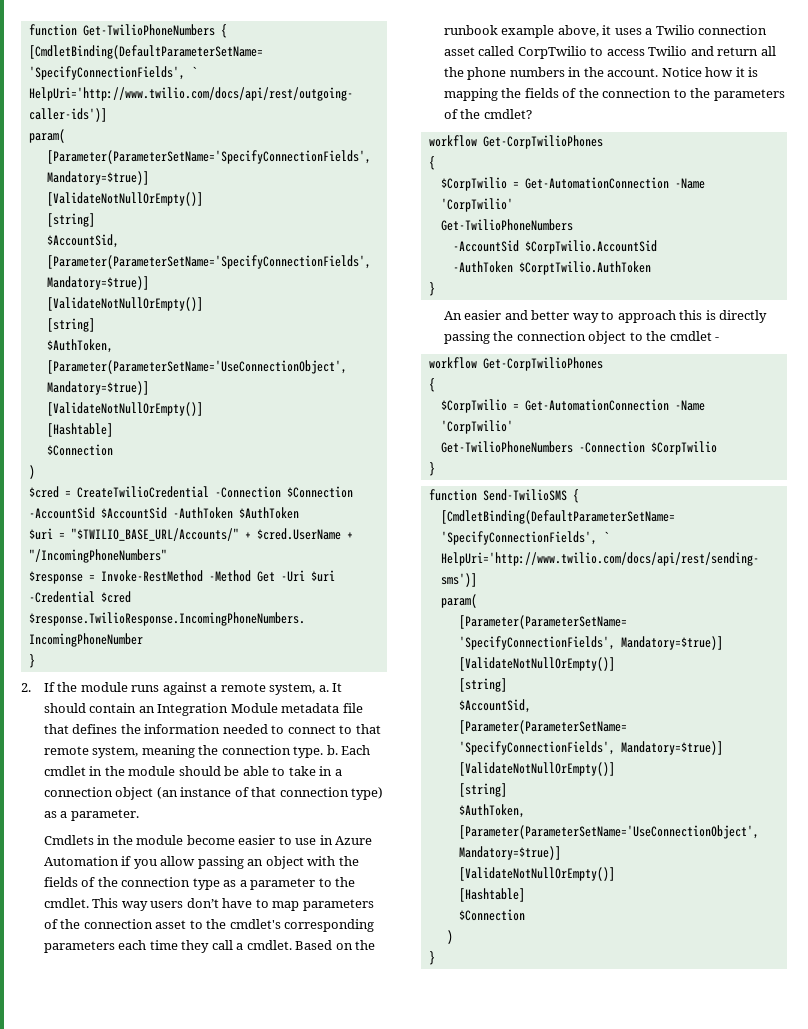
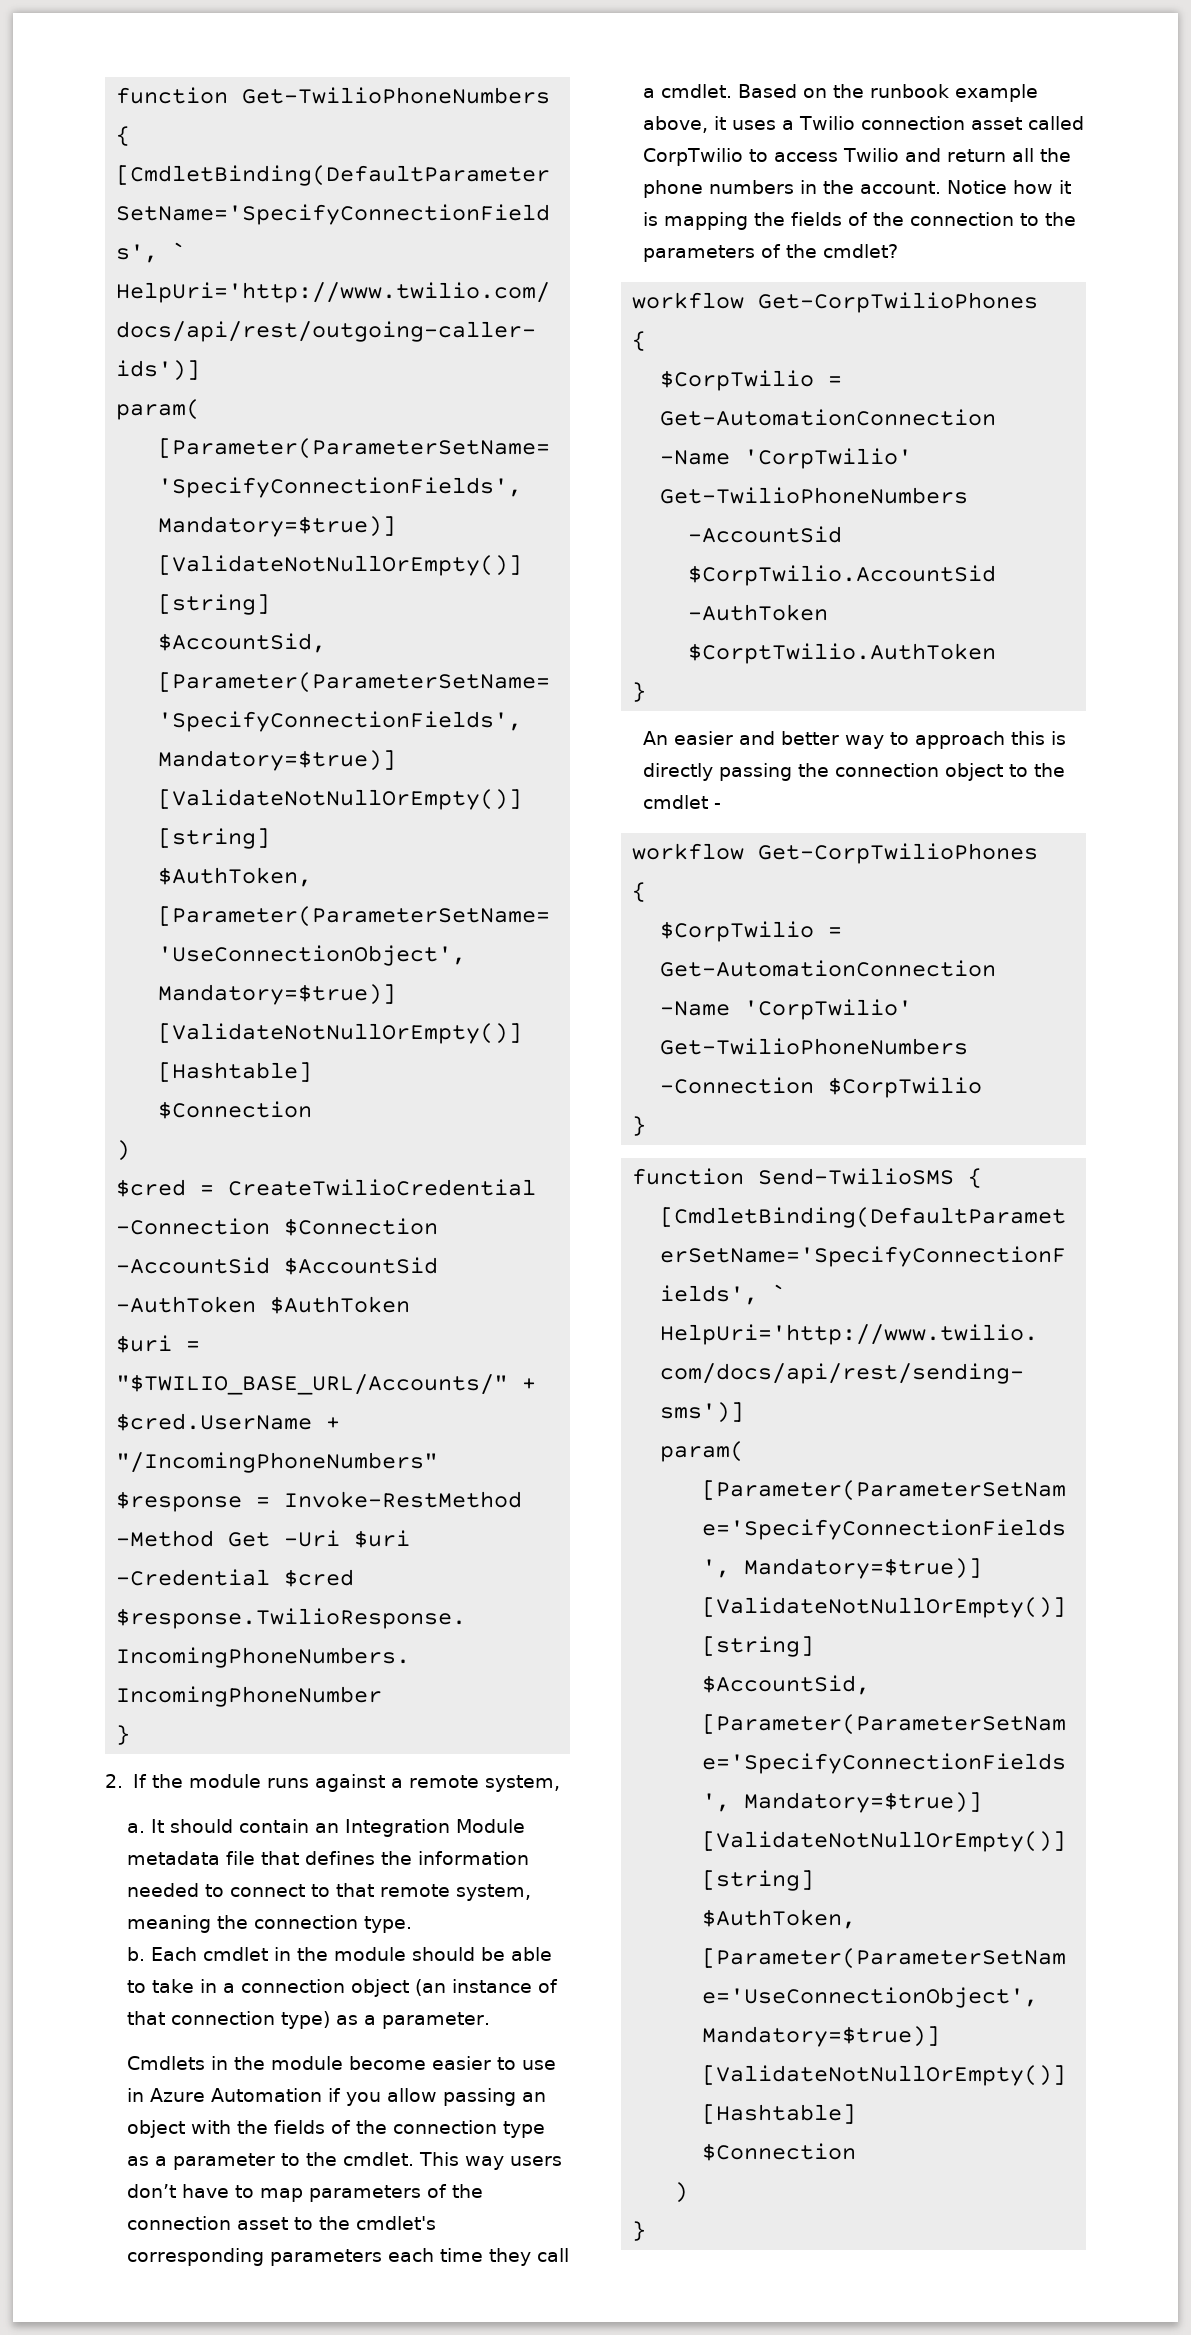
(316, 689) none -> (560, 1783) //
(324, 752) none -> (413, 1924) //

